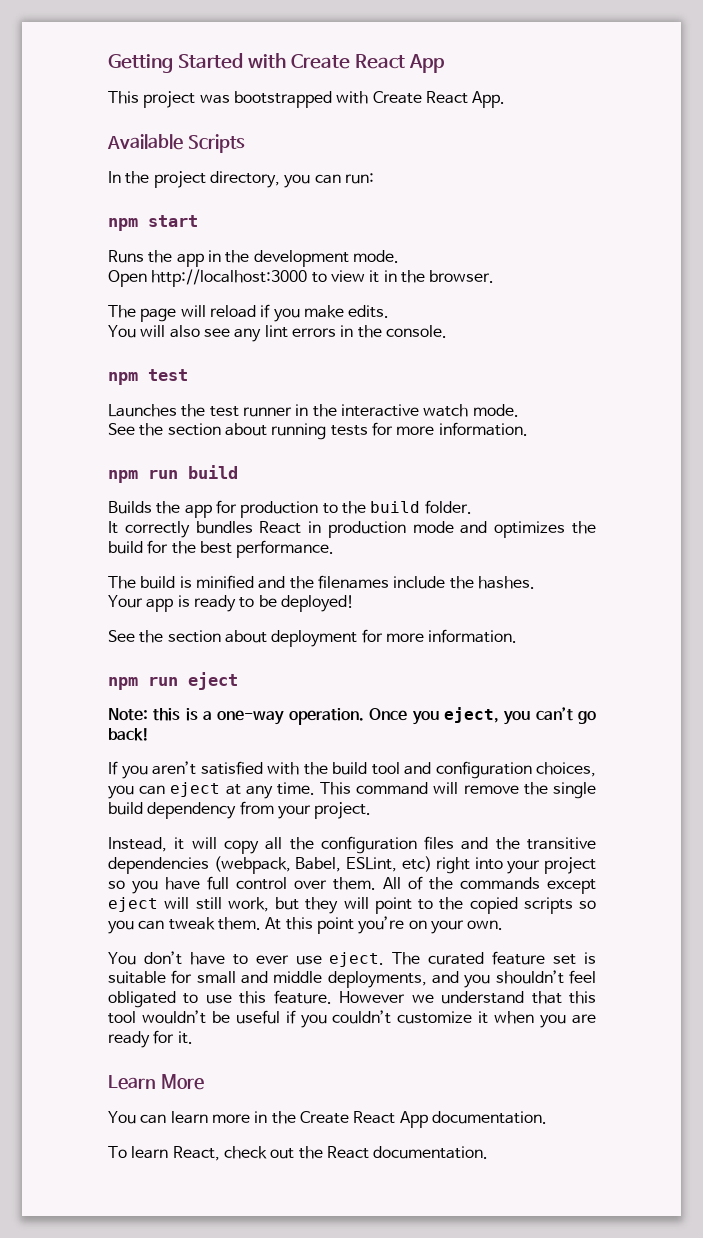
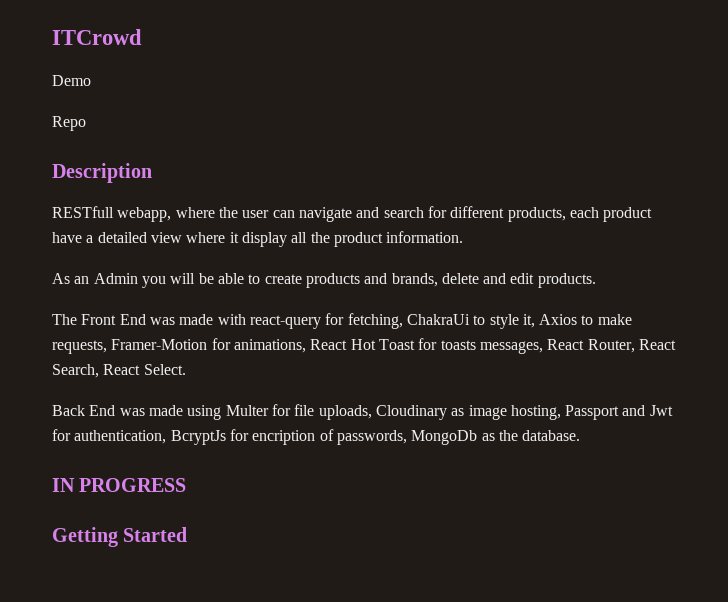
[108,53,444,73] [108,91,506,108] [107,134,245,153] [108,171,374,188] [108,215,198,231] [108,250,399,267] [108,269,495,287] [108,304,390,322] [108,325,447,342] [108,369,188,385] [108,404,519,417] [108,422,528,440] [108,465,238,483] [108,500,472,518] [108,521,596,538] [108,540,335,558] [108,575,535,589] [108,595,354,612] [108,629,518,647] [108,672,238,690] [108,707,596,725] [108,728,149,741] [108,761,596,779] [108,782,596,799] [108,801,372,819] [108,836,596,854] [108,856,596,874] [108,876,596,894] [108,897,596,914] [108,916,504,934] [108,951,597,967] [108,970,596,988] [108,990,597,1008] [108,1010,597,1028] [108,1030,193,1048] [108,1074,204,1090] [108,1111,547,1128] [108,1146,489,1161] Getting Started with Create React App // This project was bootstrapped with Create React App. // Available Scripts // In the project directory, you can run: // npm start // Runs the app in the development mode. // Open http://localhost:3000 to view it in the browser. // The page will reload if you make edits. // You will also see any lint errors in the console. // npm test // Launches the test runner in the interactive watch mode. // See the section about running tests for more information. // npm run build // Builds the app for production to the build folder. // It correctly bundles React in production mode and optimizes the build for the best performance. // The build is minified and the filenames include the hashes. // Your app is ready to be deployed! // See the section about deployment for more information. // npm run eject // Note: this is a one-way operation. Once you eject, you can’t go back! // If you aren’t satisfied with the build tool and configuration choices, you can eject at any time. This command will remove the single build dependency from your project. // Instead, it will copy all the configuration files and the transitive dependencies (webpack, Babel, ESLint, etc) right into your project so you have full control over them. All of the commands except eject will still work, but they will point to the copied scripts so you can tweak them. At this point you’re on your own. // You don’t have to ever use eject. The curated feature set is suitable for small and middle deployments, and you shouldn’t feel obligated to use this feature. However we understand that this tool wouldn’t be useful if you couldn’t customize it when you are ready for it. // Learn More // You can learn more in the Create React App documentation. // To learn React, check out the React documentation. -> [52,29,142,45] [52,75,91,86] [52,116,86,131] [52,163,152,183] [52,206,653,222] [52,231,464,247] [52,273,596,288] [52,313,632,329] [52,338,676,354] [52,364,186,378] [52,404,673,420] [52,429,581,445] [52,478,187,492] [52,527,188,547] ITCrowd // Demo // Repo // Description // RESTfull webapp, where the user can navigate and search for different products, each product have a detailed view where it display all the product information. // As an Admin you will be able to create products and brands, delete and edit products. // The Front End was made with react-query for fetching, ChakraUi to style it, Axios to make requests, Framer-Motion for animations, React Hot Toast for toasts messages, React Router, React Search, React Select. // Back End was made using Multer for file uploads, Cloudinary as image hosting, Passport and Jwt for authentication, BcryptJs for encription of passwords, MongoDb as the database. // IN PROGRESS // Getting Started

